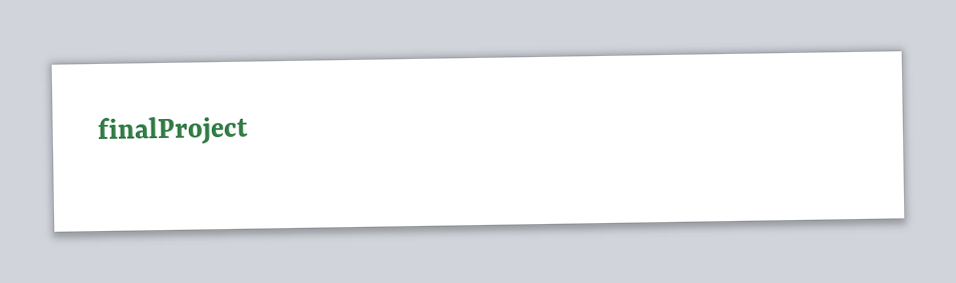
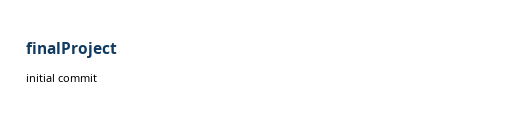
(249, 131) none -> [26,74,97,82] // initial commit

